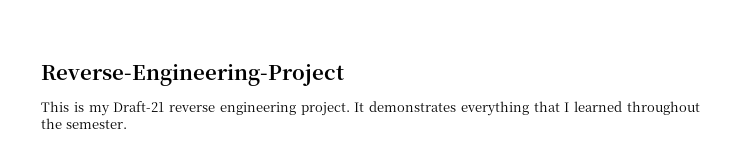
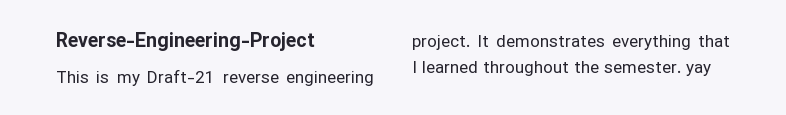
(127, 124) none -> [686,64,711,76] yay

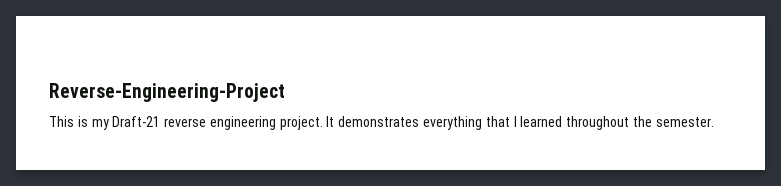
[686,64,711,76] yay -> (714, 122) none

